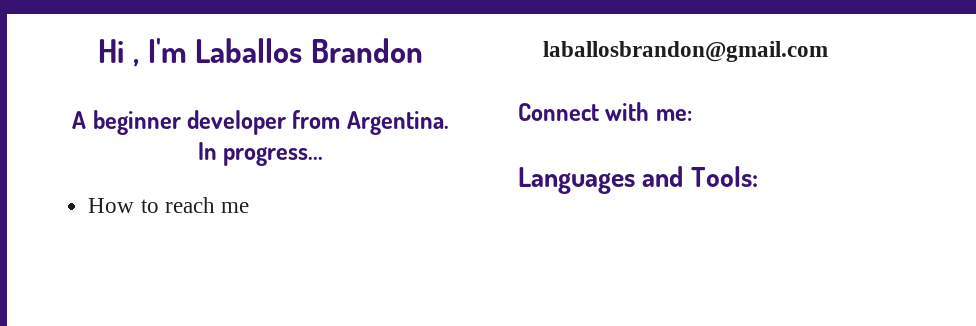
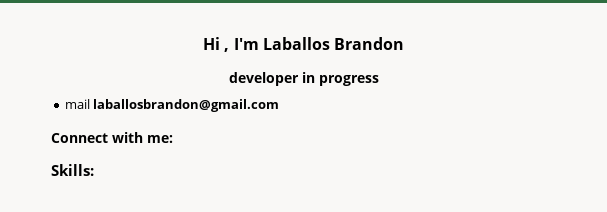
[72,110,449,135] [197,142,324,166] [88,197,249,213] A beginner developer from Argentina. In progress... // How to reach me -> [228,72,379,86] [64,99,90,109] developer in progress // mail
[518,166,758,194] Languages and Tools: -> [51,164,94,176] Skills:

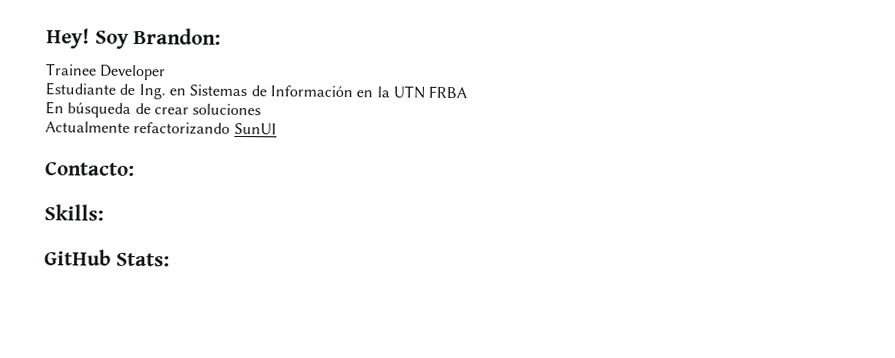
[203,37,404,52] [228,72,379,86] [64,99,280,112] [51,132,173,143] Hi , I'm Laballos Brandon // developer in progress // mail laballosbrandon@gmail.com // Connect with me: -> [46,27,222,49] [45,63,167,81] [45,82,468,100] [45,101,262,118] [45,121,277,135] [45,162,135,176] Hey! Soy Brandon: // Trainee Developer // Estudiante de Ing. en Sistemas de Información en la UTN FRBA // En búsqueda de crear soluciones // Actualmente refactorizando SunUI // Contacto:
(94, 170) none -> [44,249,170,267] // GitHub Stats:

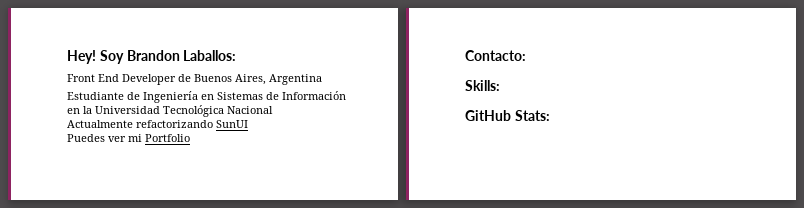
[133,27,222,45] [45,63,167,81] Brandon: // Trainee Developer -> [126,50,237,61] [67,74,322,85] Brandon Laballos: // Front End Developer de Buenos Aires, Argentina
[138,84,166,100] Ing. -> [143,91,198,103] Ingeniería
[392,85,468,99] [45,101,262,118] UTN FRBA // En búsqueda de crear soluciones -> [95,105,273,117] Universidad Tecnológica Nacional
(277, 128) none -> [67,134,190,142] // Puedes ver mi Portfolio

